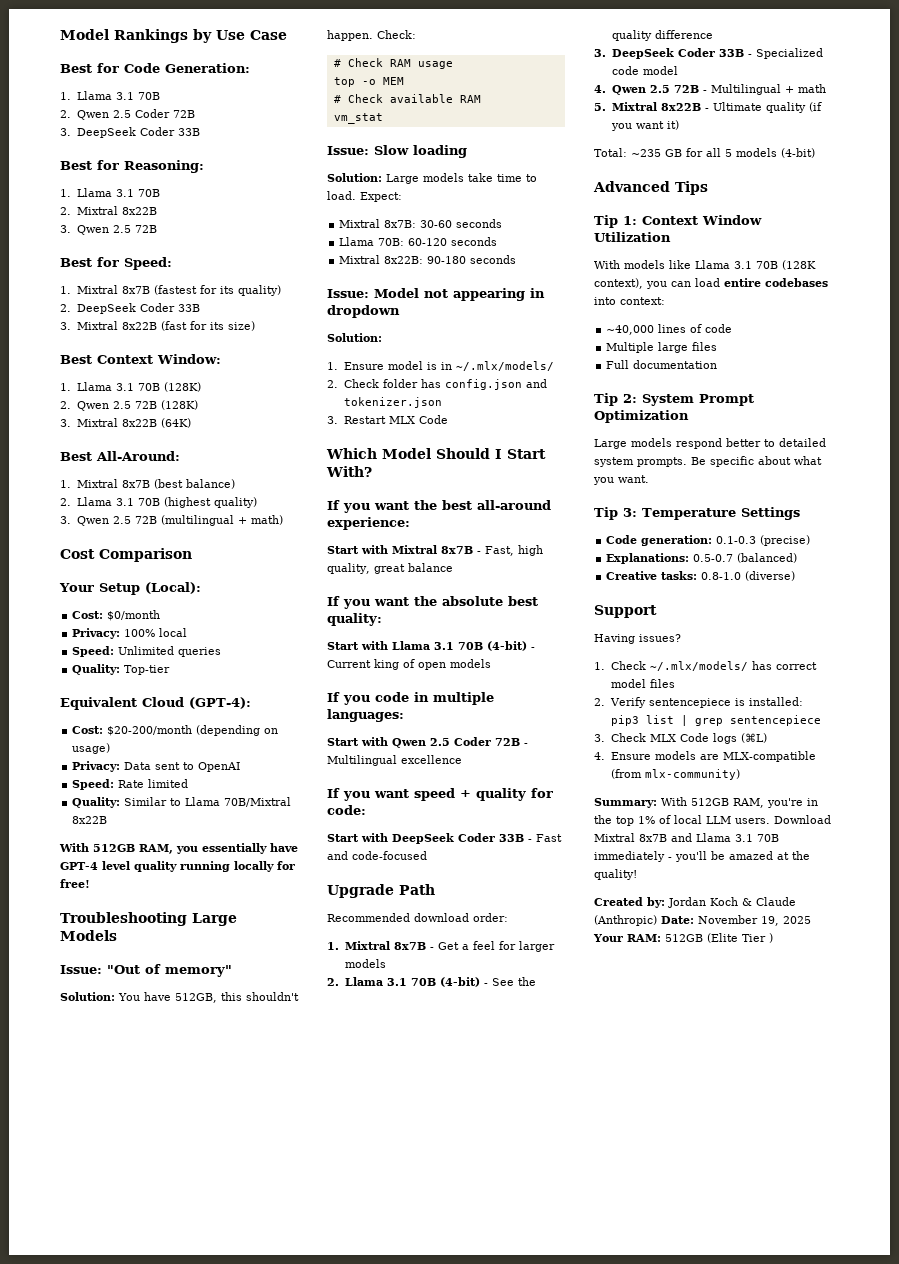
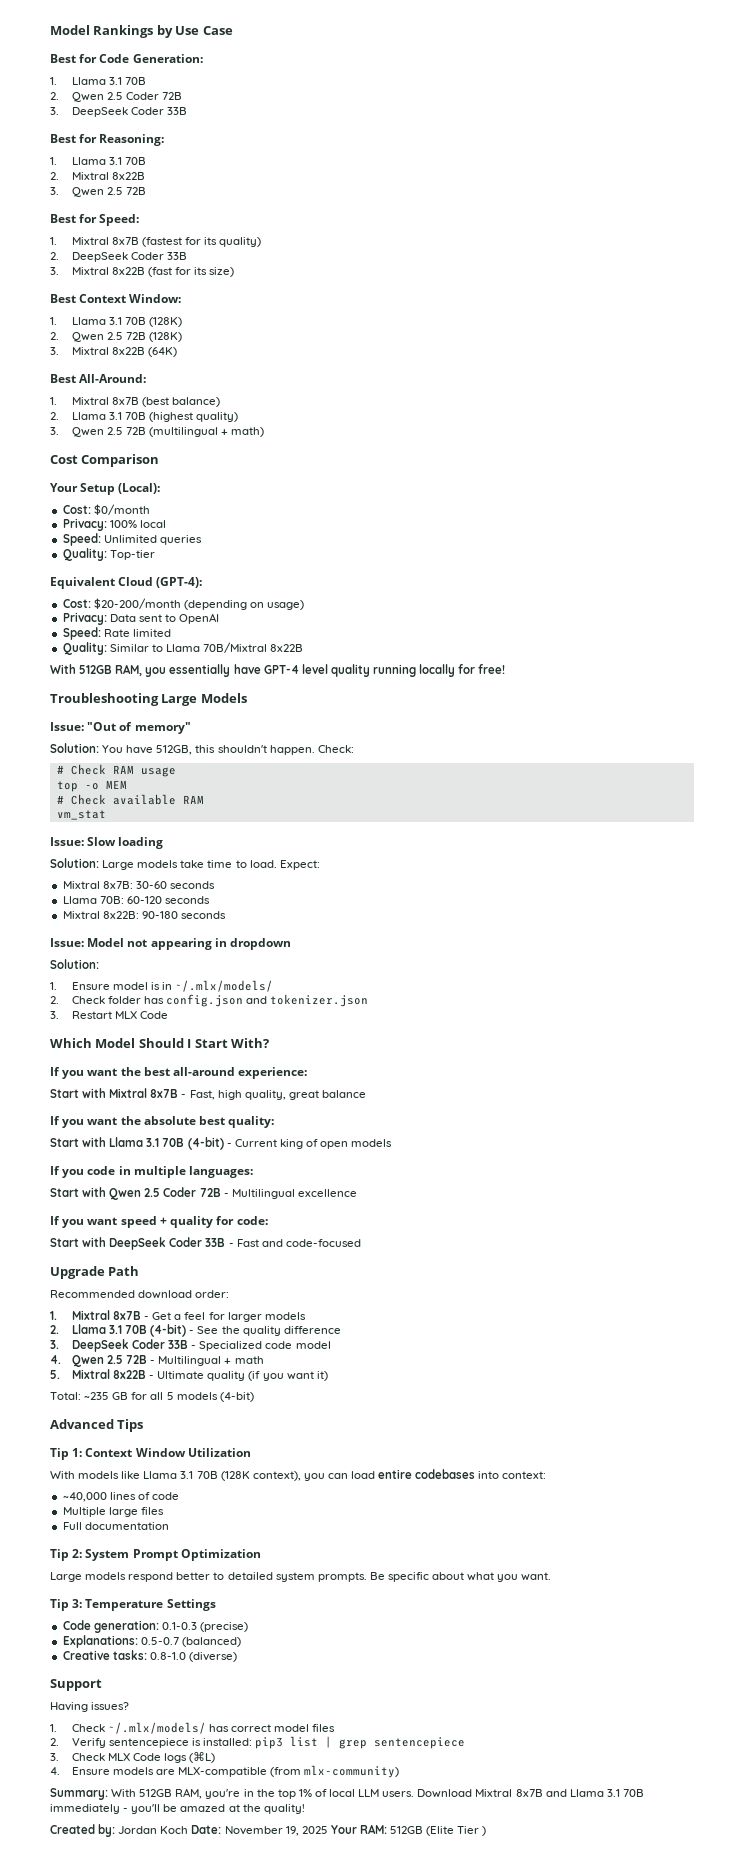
[742,897,796,906] [594,915,657,926] & Claude (Anthropic) -> (189, 1830) none

